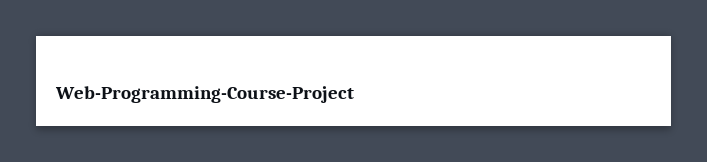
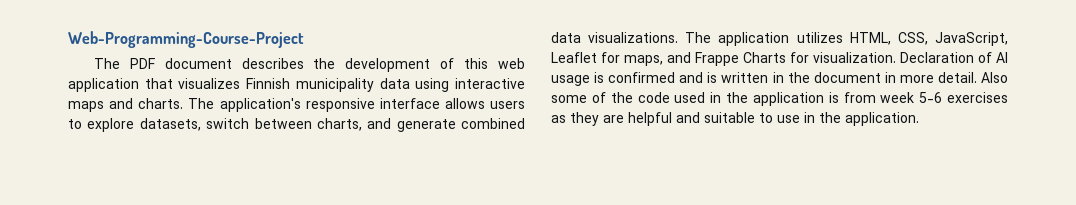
(354, 94) none -> [93,58,525,72] [68,78,525,92] [68,98,525,112] [68,118,525,132] [551,32,1008,46] [551,52,1008,66] [551,72,1008,86] [551,92,1008,106] [551,112,919,126] // The PDF document describes the development of this web application that visualizes Finnish municipality data using interactive maps and charts. The application's responsive interface allows users to explore datasets, switch between charts, and generate combined data visualizations. The application utilizes HTML, CSS, JavaScript, Leaflet for maps, and Frappe Charts for visualization. Declaration of AI usage is confirmed and is written in the document in more detail. Also some of the code used in the application is from week 5-6 exercises as they are helpful and suitable to use in the application.

